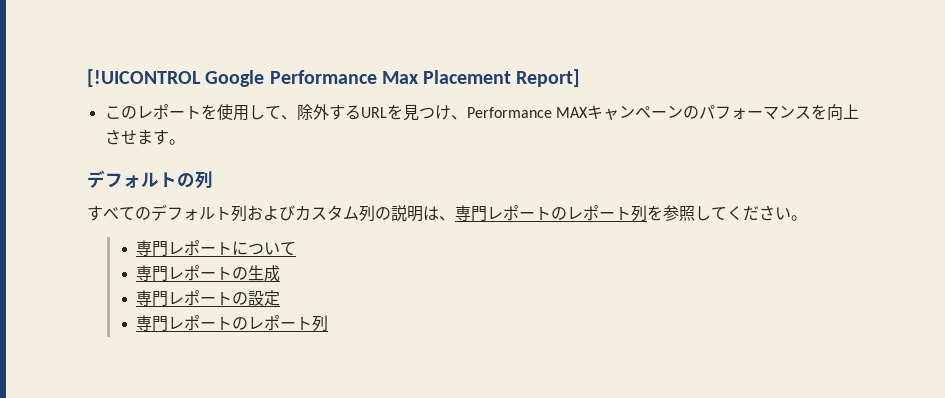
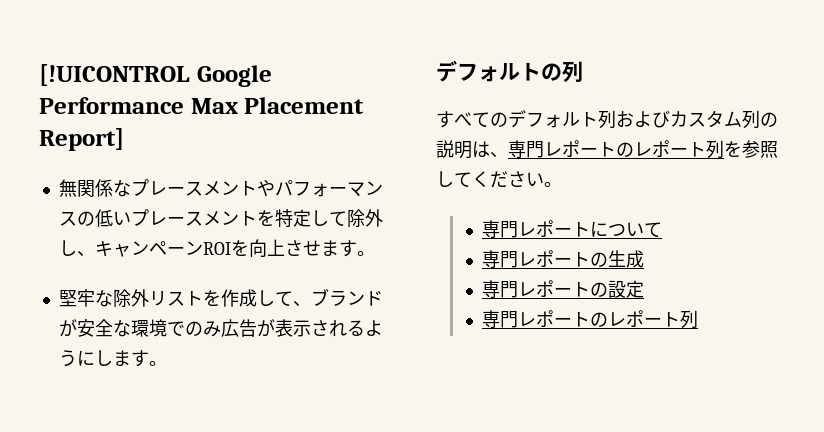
[104,104,859,121] [104,129,137,145] このレポートを使用して、除外するURLを見つけ、Performance MAXキャンペーンのパフォーマンスを向上させ -> [58,179,383,197] [58,209,383,227] [58,239,375,257] [58,288,383,307] [58,319,383,337] [58,350,113,367] 無関係なプレースメントやパフォーマンスの低いプレースメントを特定して除外し、キャンペーンROIを向上させます。 // 堅牢な除外リストを作成して、ブランドが安全な環境でのみ広告が表示されるようにし

